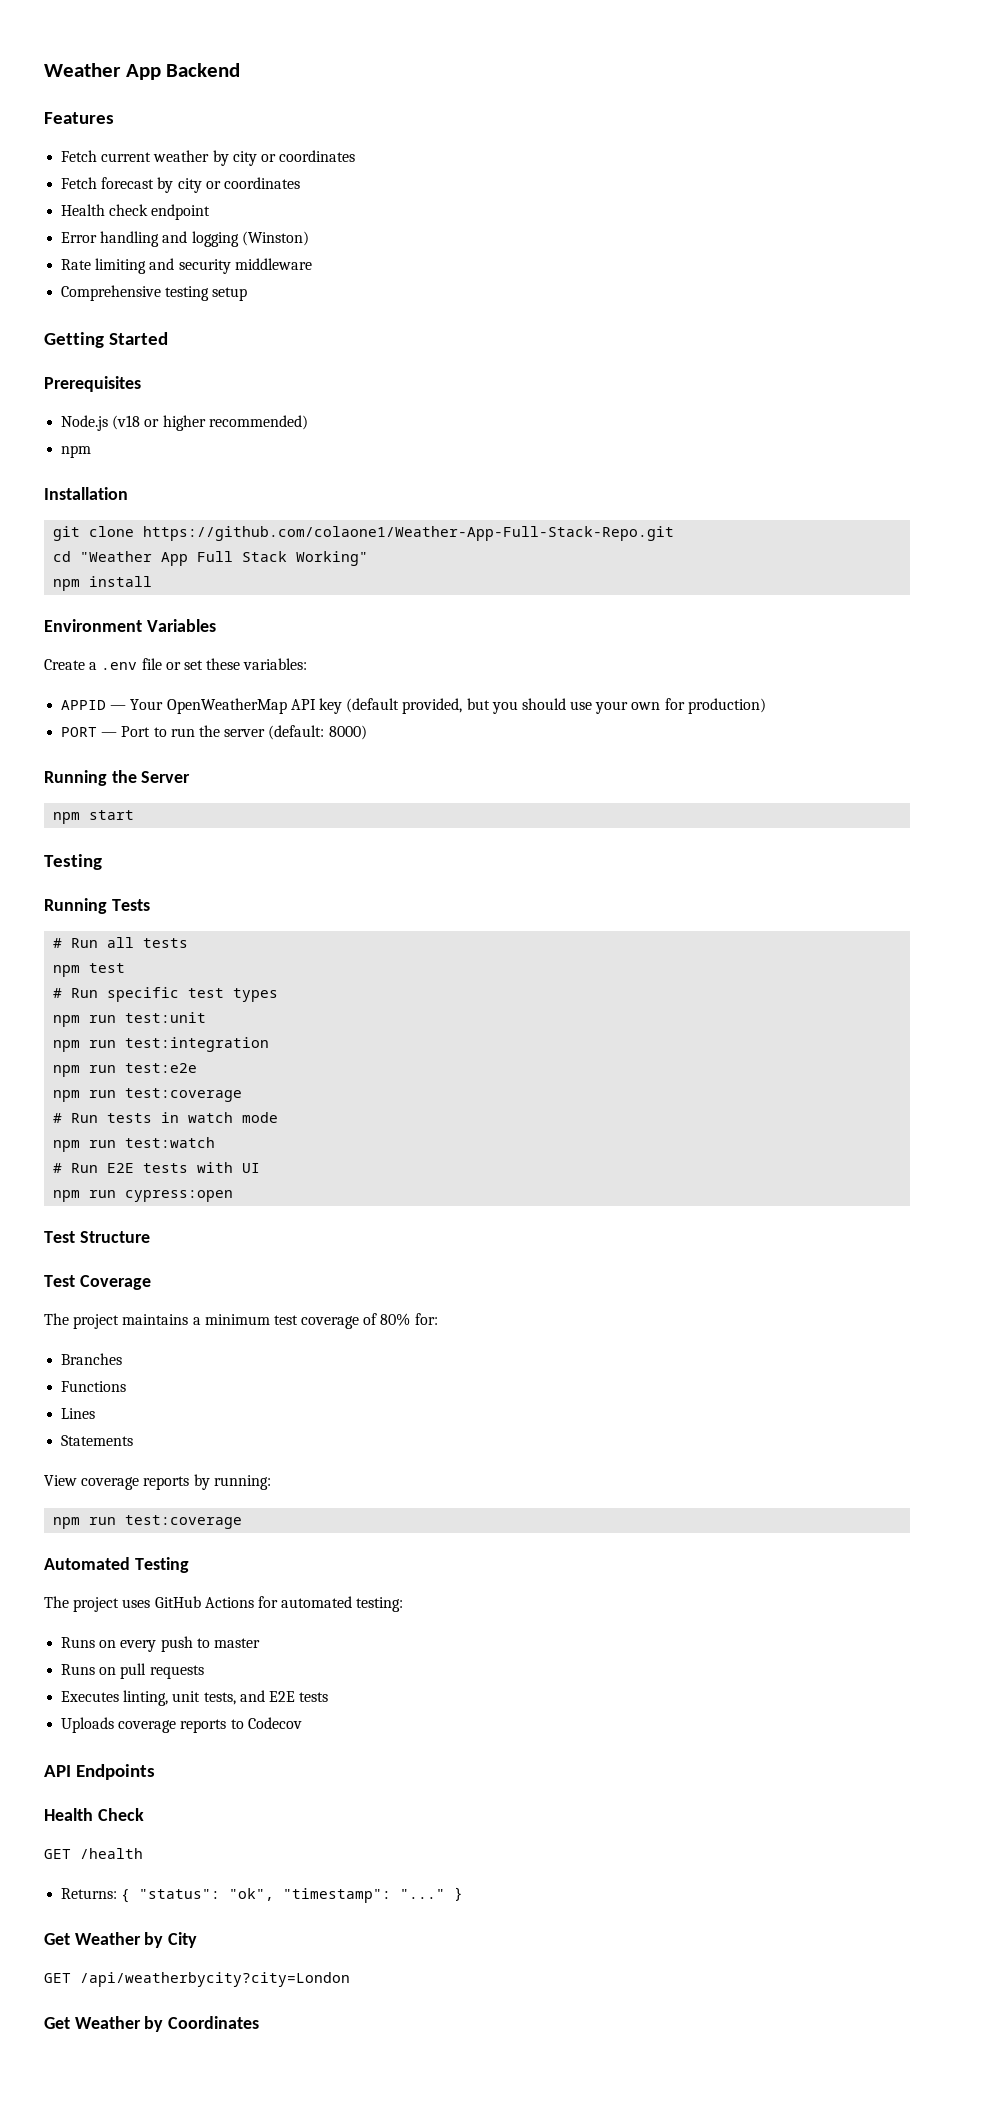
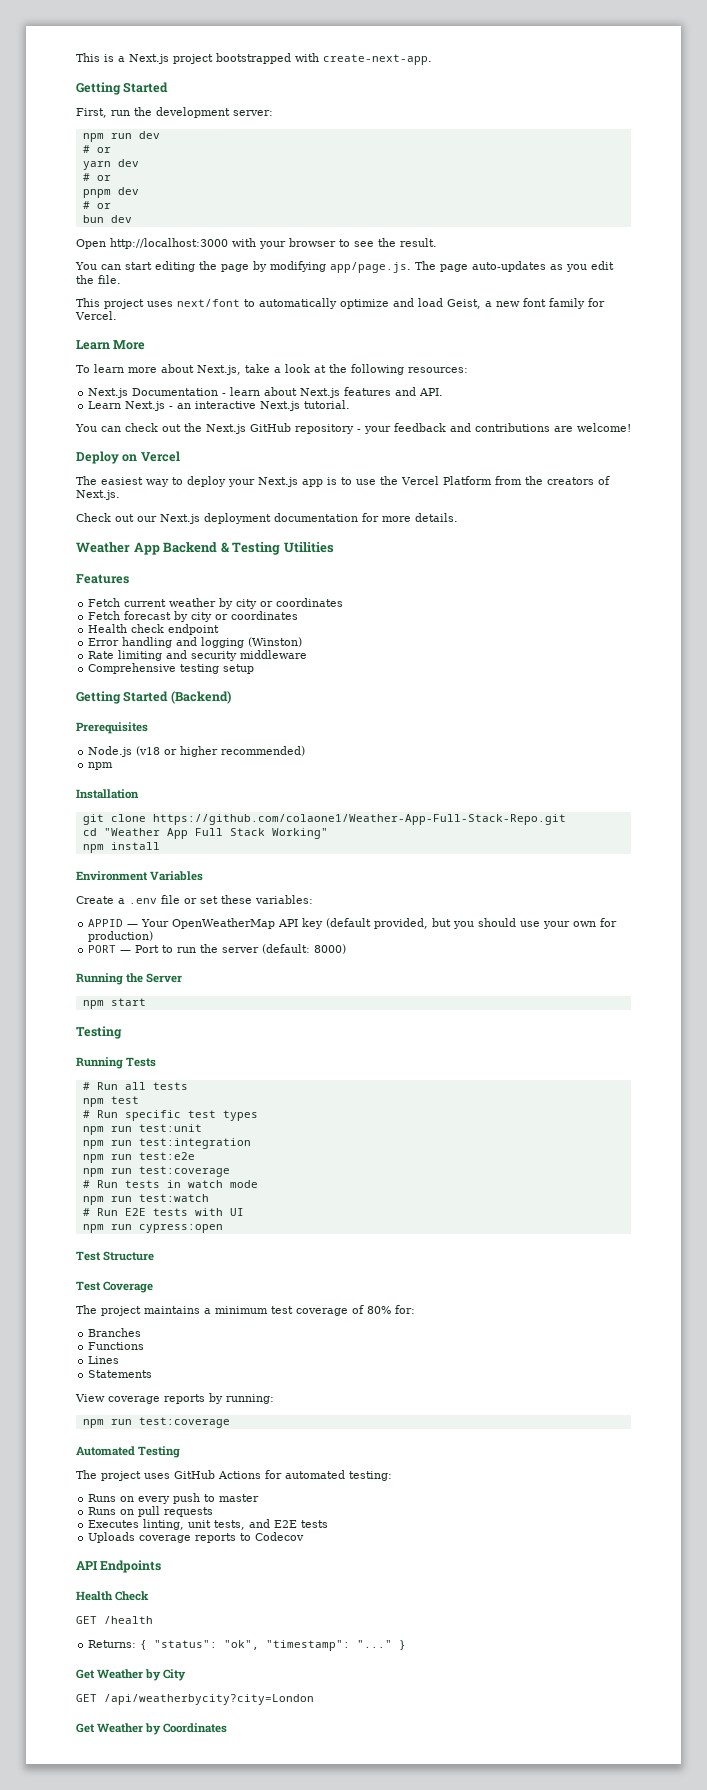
(44, 70) none -> [76,53,432,65] [76,82,169,95] [76,107,273,118] [82,131,160,142] [82,145,111,153] [82,159,139,170] [82,173,111,181] [82,187,139,198] [82,201,111,209] [82,215,132,223] [76,238,437,249] [75,261,614,273] [76,275,121,284] [76,298,605,309] [75,311,117,320] [76,340,146,350] [76,364,468,375] [88,387,444,398] [88,400,351,411] [75,423,631,434] [76,451,180,464] [76,476,610,487] [76,490,120,500] [76,513,458,524] This is a Next.js project bootstrapped with create-next-app. // Getting Started // First, run the development server: // npm run dev // # or // yarn dev // # or // pnpm dev // # or // bun dev // Open http://localhost:3000 with your browser to see the result. // You can start editing the page by modifying app/page.js. The page auto-updates as you edit the file. // This project uses next/font to automatically optimize and load Geist, a new font family for Vercel. // Learn More // To learn more about Next.js, take a look at the following resources: // Next.js Documentation - learn about Next.js features and API. // Learn Next.js - an interactive Next.js tutorial. // You can check out the Next.js GitHub repository - your feedback and contributions are welcome! // Deploy on Vercel // The easiest way to deploy your Next.js app is to use the Vercel Platform from the creators of Next.js. // Check out our Next.js deployment documentation for more details. //
(241, 70) none -> [220,542,334,555] & Testing Utilities
(169, 338) none -> [170,691,231,704] (Backend)

